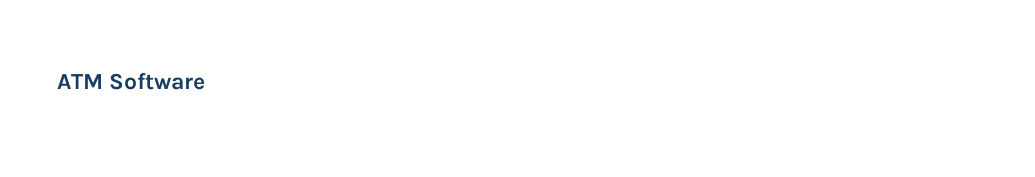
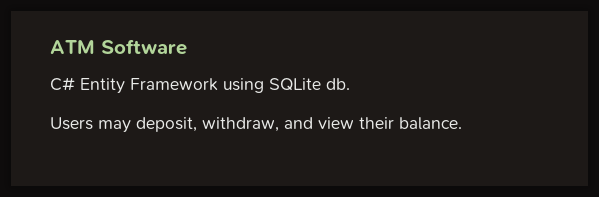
(206, 81) none -> [50,77,350,94] [50,117,462,133] // C# Entity Framework using SQLite db. // Users may deposit, withdraw, and view their balance.

